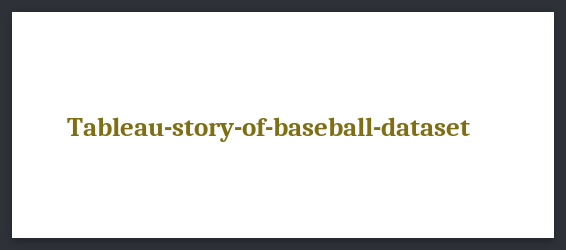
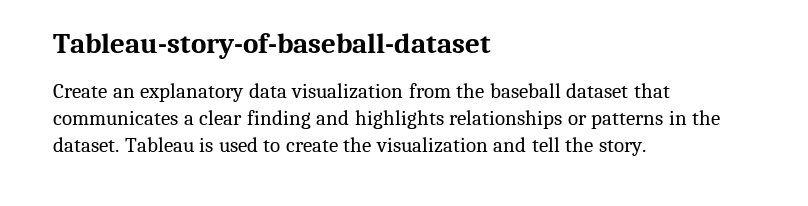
(470, 129) none -> [53,83,670,102] [53,110,721,129] [53,137,646,156] // Create an explanatory data visualization from the baseball dataset that communicates a clear finding and highlights relationships or patterns in the dataset. Tableau is used to create the visualization and tell the story.

